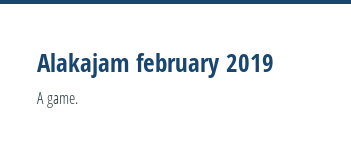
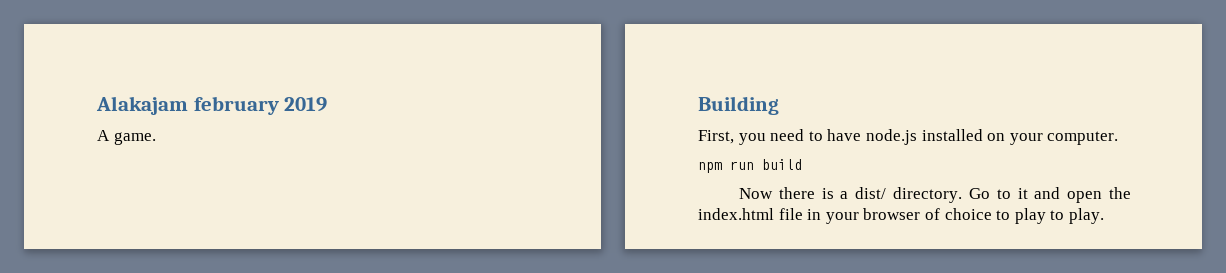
(79, 101) none -> [698,96,779,115] [698,129,1119,145] [698,159,802,173] [738,187,1131,203] [698,208,1104,224] // Building // First, you need to have node.js installed on your computer. // npm run build // Now there is a dist/ directory. Go to it and open the index.html file in your browser of choice to play to play.

